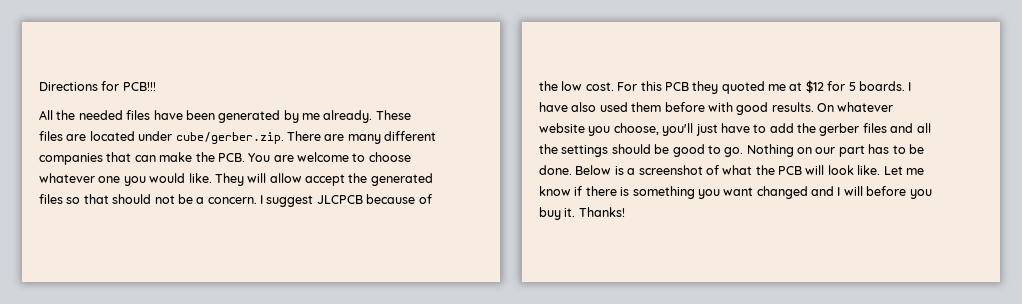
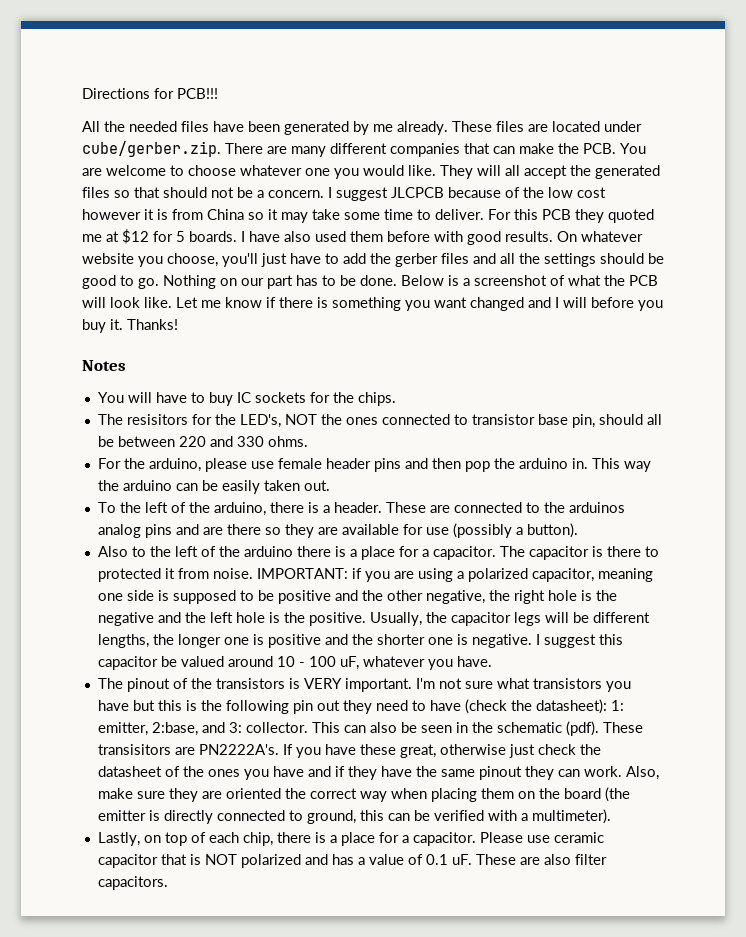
[269,173,302,183] allow -> [505,165,520,176] all
[585,82,614,91] cost. -> [577,187,606,198] [82,209,484,223] cost however it is from China so it may take some time to deliver.
(625, 212) none -> [82,360,126,371] [97,392,396,406] [97,414,662,428] [97,436,308,447] [97,458,651,472] [97,480,330,494] [97,502,625,516] [97,523,578,538] [97,546,659,560] [97,568,653,582] [97,590,617,604] [97,612,650,626] [97,634,623,648] [97,656,492,670] [97,678,631,692] [97,699,624,714] [97,721,643,736] [97,744,601,758] [97,766,659,780] [97,787,630,802] [97,809,611,824] [97,832,604,846] [97,854,607,868] [97,876,168,890] // Notes // You will have to buy IC sockets for the chips. // The resisitors for the LED's, NOT the ones connected to transistor base pin, should all be between 220 and 330 ohms. // For the arduino, please use female header pins and then pop the arduino in. This way the arduino can be easily taken out. // To the left of the arduino, there is a header. These are connected to the arduinos analog pins and are there so they are available for use (possibly a button). // Also to the left of the arduino there is a place for a capacitor. The capacitor is there to protected it from noise. IMPORTANT: if you are using a polarized capacitor, meaning one side is supposed to be positive and the other negative, the right hole is the negative and the left hole is the positive. Usually, the capacitor legs will be different lengths, the longer one is positive and the shorter one is negative. I suggest this capacitor be valued around 10 - 100 uF, whatever you have. // The pinout of the transistors is VERY important. I'm not sure what transistors you have but this is the following pin out they need to have (check the datasheet): 1: emitter, 2:base, and 3: collector. This can also be seen in the schematic (pdf). These transisitors are PN2222A's. If you have these great, otherwise just check the datasheet of the ones you have and if they have the same pinout they can work. Also, make sure they are oriented the correct way when placing them on the board (the emitter is directly connected to ground, this can be verified with a multimeter). // Lastly, on top of each chip, there is a place for a capacitor. Please use ceramic capacitor that is NOT polarized and has a value of 0.1 uF. These are also filter capacitors.

